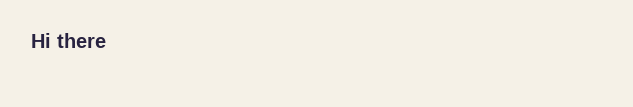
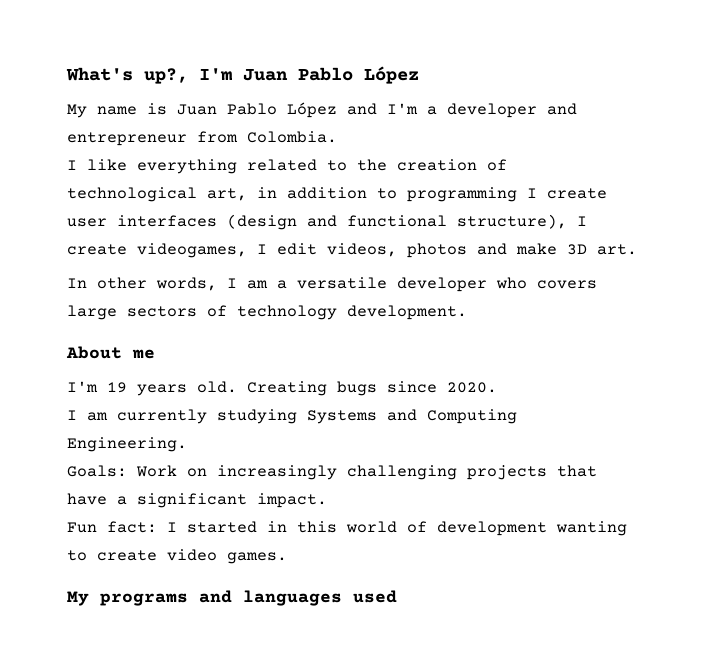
[31,33,106,48] Hi there -> [66,66,419,84] [67,102,577,118] [67,131,337,146] [67,159,507,174] [67,187,607,202] [67,214,587,230] [67,243,637,258] [67,277,597,292] [67,305,467,320] [66,346,155,359] [67,381,497,396] [67,409,517,424] [67,437,187,452] [67,465,597,480] [67,493,327,508] [67,521,627,536] [67,549,287,564] [67,590,397,606] What's up?, I'm Juan Pablo López // My name is Juan Pablo López and I'm a developer and entrepreneur from Colombia. // I like everything related to the creation of technological art, in addition to programming I create user interfaces (design and functional structure), I create videogames, I edit videos, photos and make 3D art. // In other words, I am a versatile developer who covers large sectors of technology development. // About me // I'm 19 years old. Creating bugs since 2020. // I am currently studying Systems and Computing Engineering. // Goals: Work on increasingly challenging projects that have a significant impact. // Fun fact: I started in this world of development wanting to create video games. // My programs and languages used

